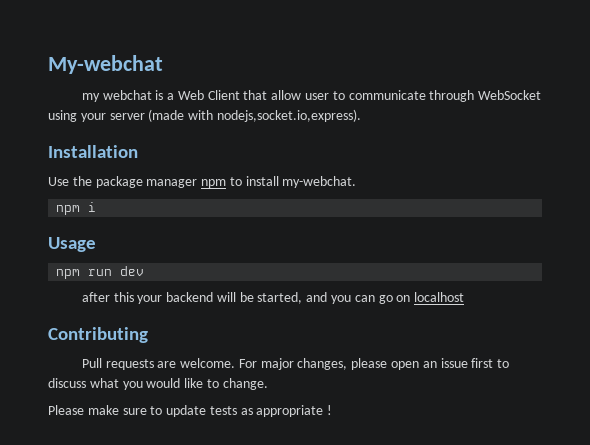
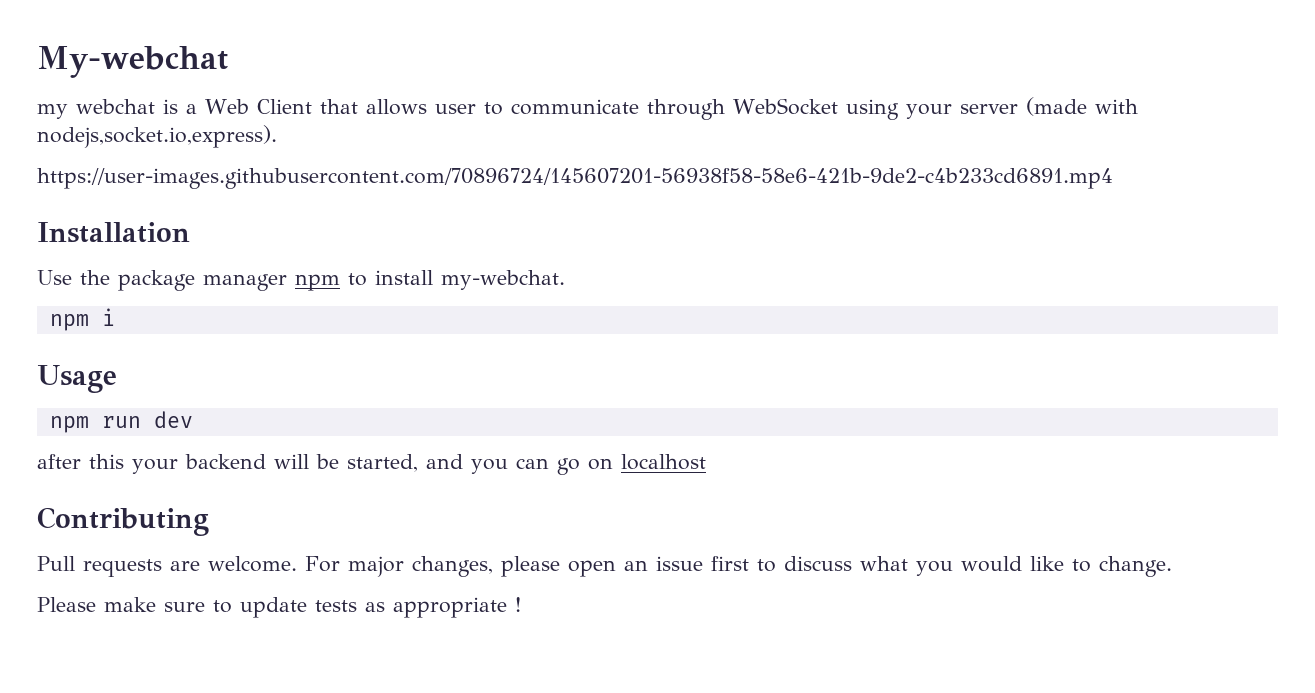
[271,90,302,100] allow -> [365,99,427,115] allows
(361, 115) none -> [37,168,1113,189] // https://user-images.githubusercontent.com/70896724/145607201-56938f58-58e6-421b-9de2-c4b233cd6891.mp4

